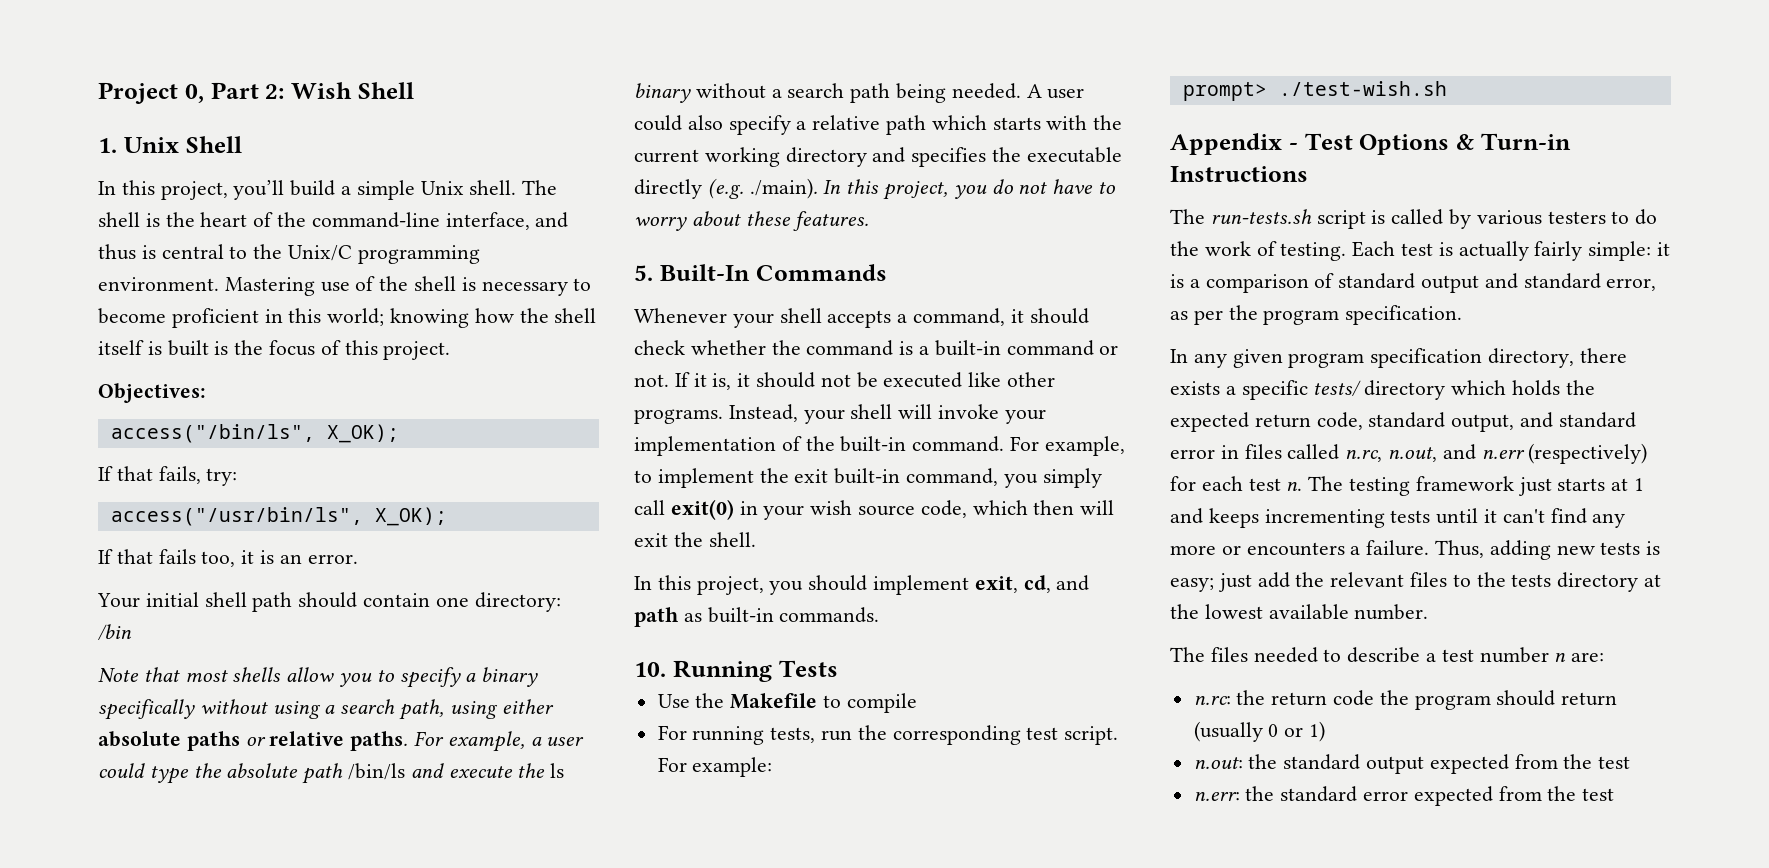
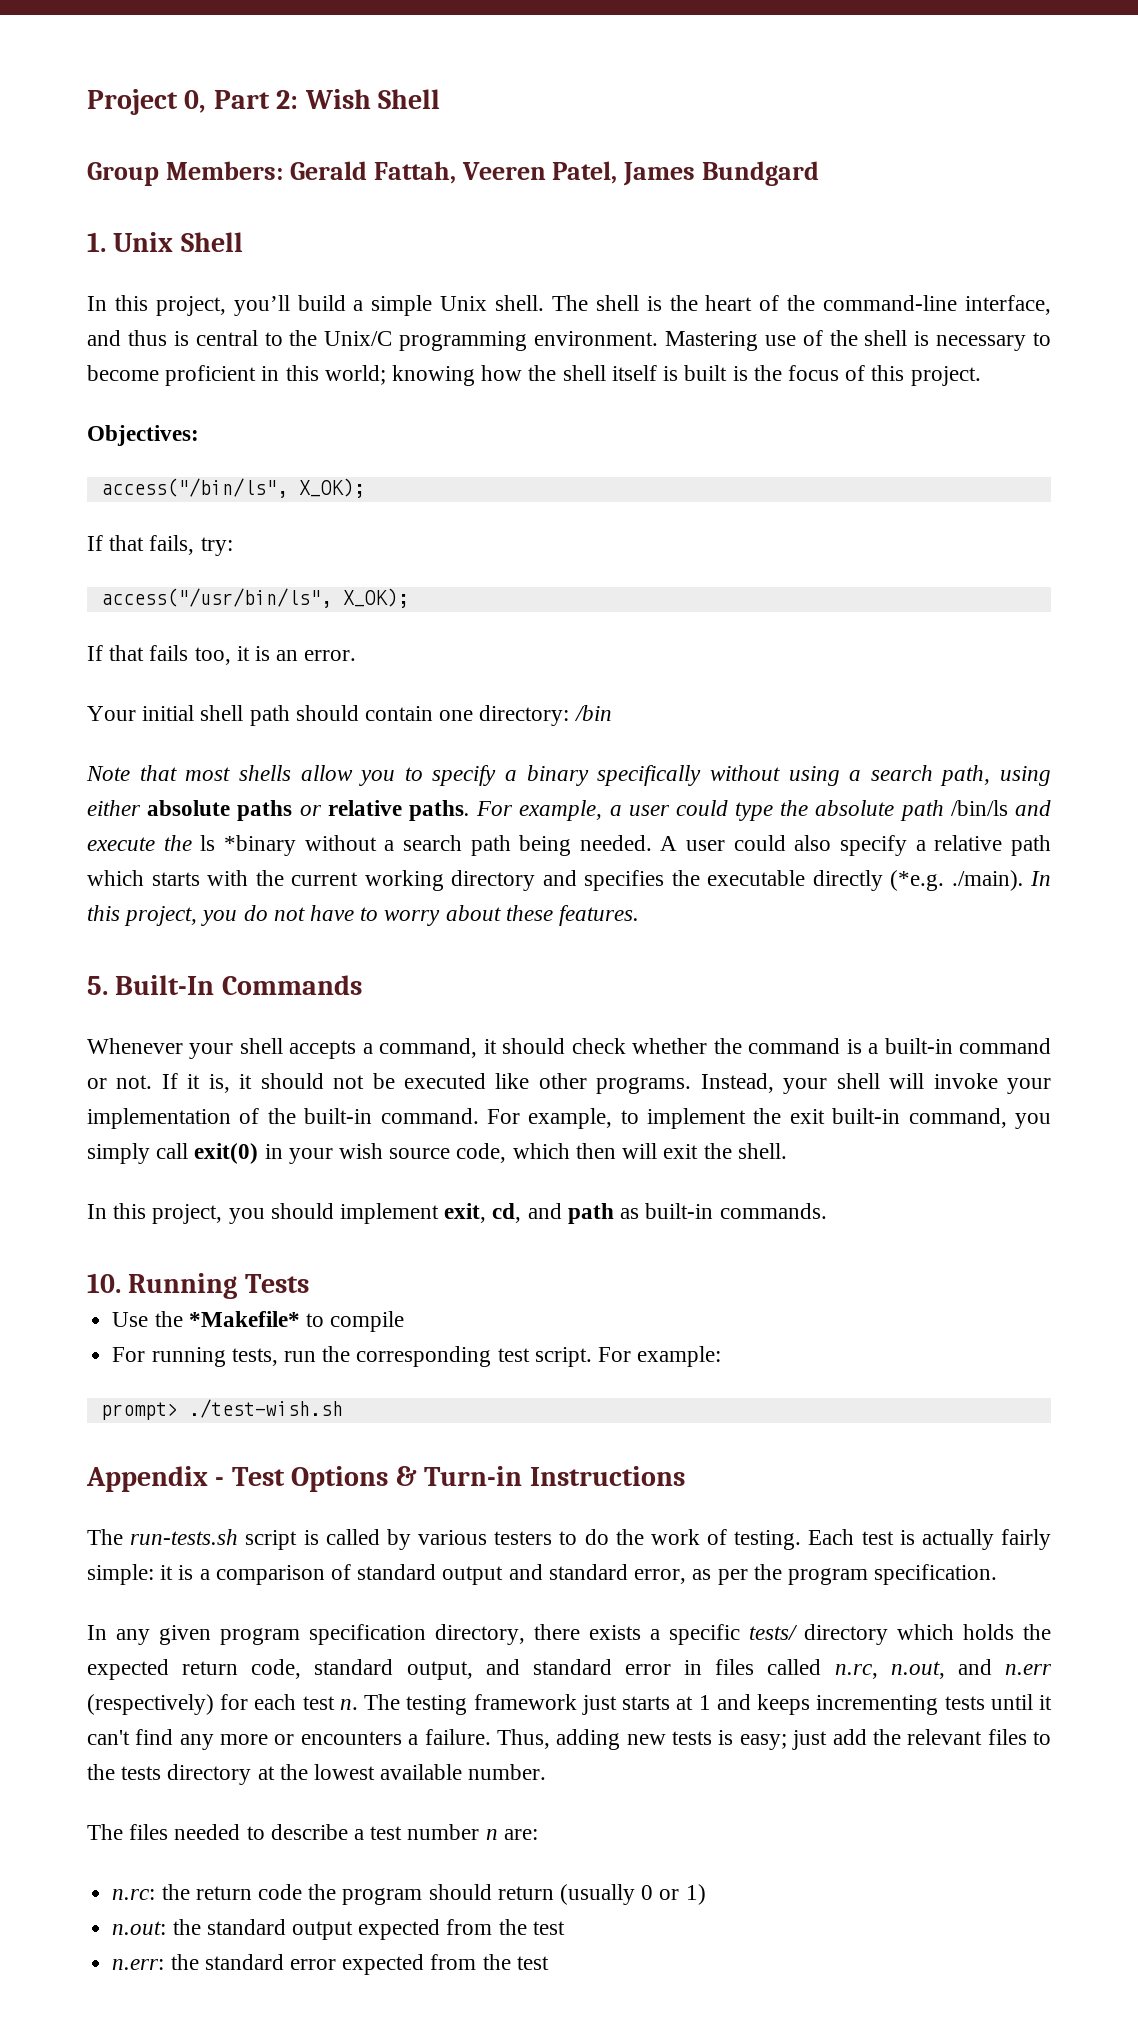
(414, 90) none -> [87,161,820,186] // Group Members: Gerald Fattah, Veeren Patel, James Bundgard
[634,83,691,103] binary -> [223,835,296,856] *binary
[707,178,744,199] (e.g. -> [890,870,944,891] (*e.g.
[730,693,818,709] Makefile -> [188,1311,300,1327] *Makefile*

